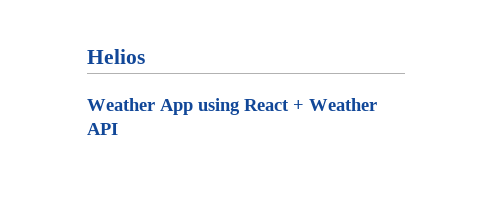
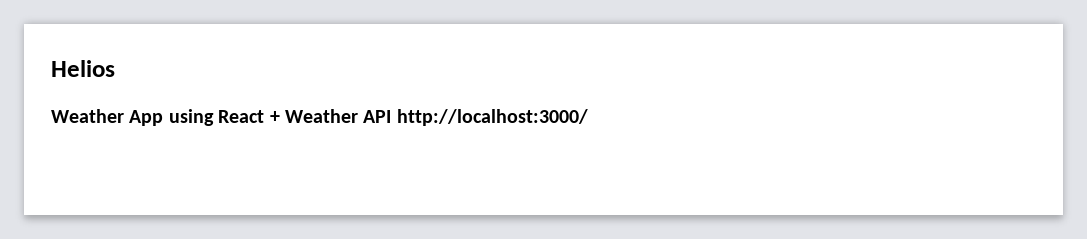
(118, 129) none -> [396,109,588,126] http://localhost:3000/

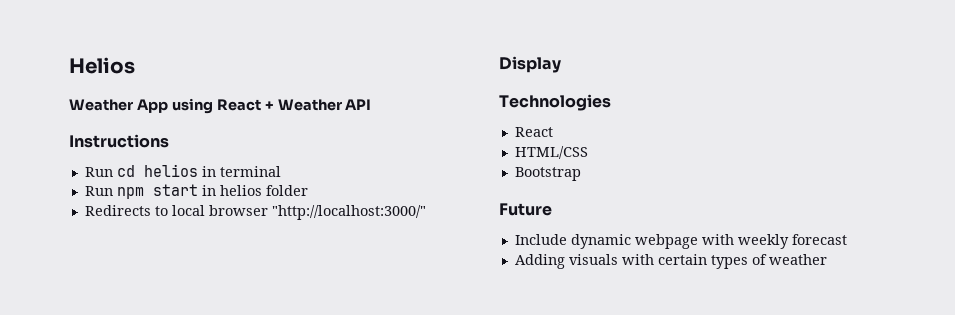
[396,109,588,126] http://localhost:3000/ -> [69,134,169,148] [84,164,281,177] [84,184,308,199] [84,205,426,220] [499,56,561,73] [499,94,611,111] [514,127,553,137] [514,146,588,159] [514,167,581,181] [499,203,552,216] [514,234,847,249] [514,254,827,269] // Instructions // Run cd helios in terminal // Run npm start in helios folder // Redirects to local browser "http://localhost:3000/" // Display // Technologies // React // HTML/CSS // Bootstrap // Future // Include dynamic webpage with weekly forecast // Adding visuals with certain types of weather

